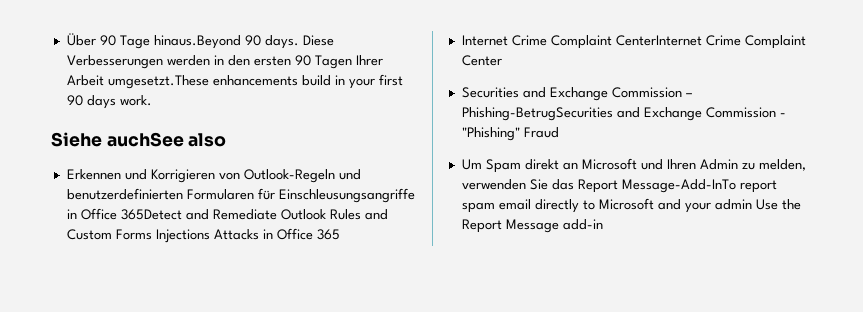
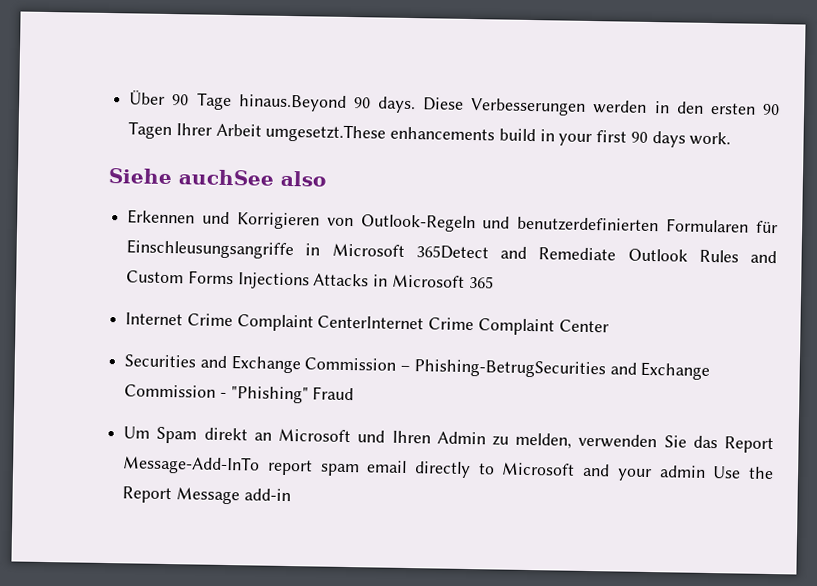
[80,208,117,220] Office -> [331,243,405,257] Microsoft
[276,228,313,240] Office -> [391,274,465,288] Microsoft

